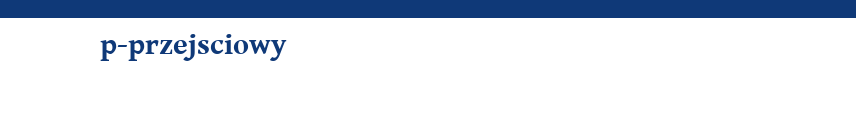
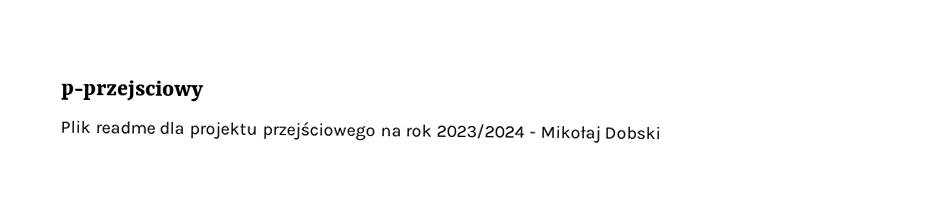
(287, 47) none -> [60,119,662,144] // Plik readme dla projektu przejściowego na rok 2023/2024 - Mikołaj Dobski

